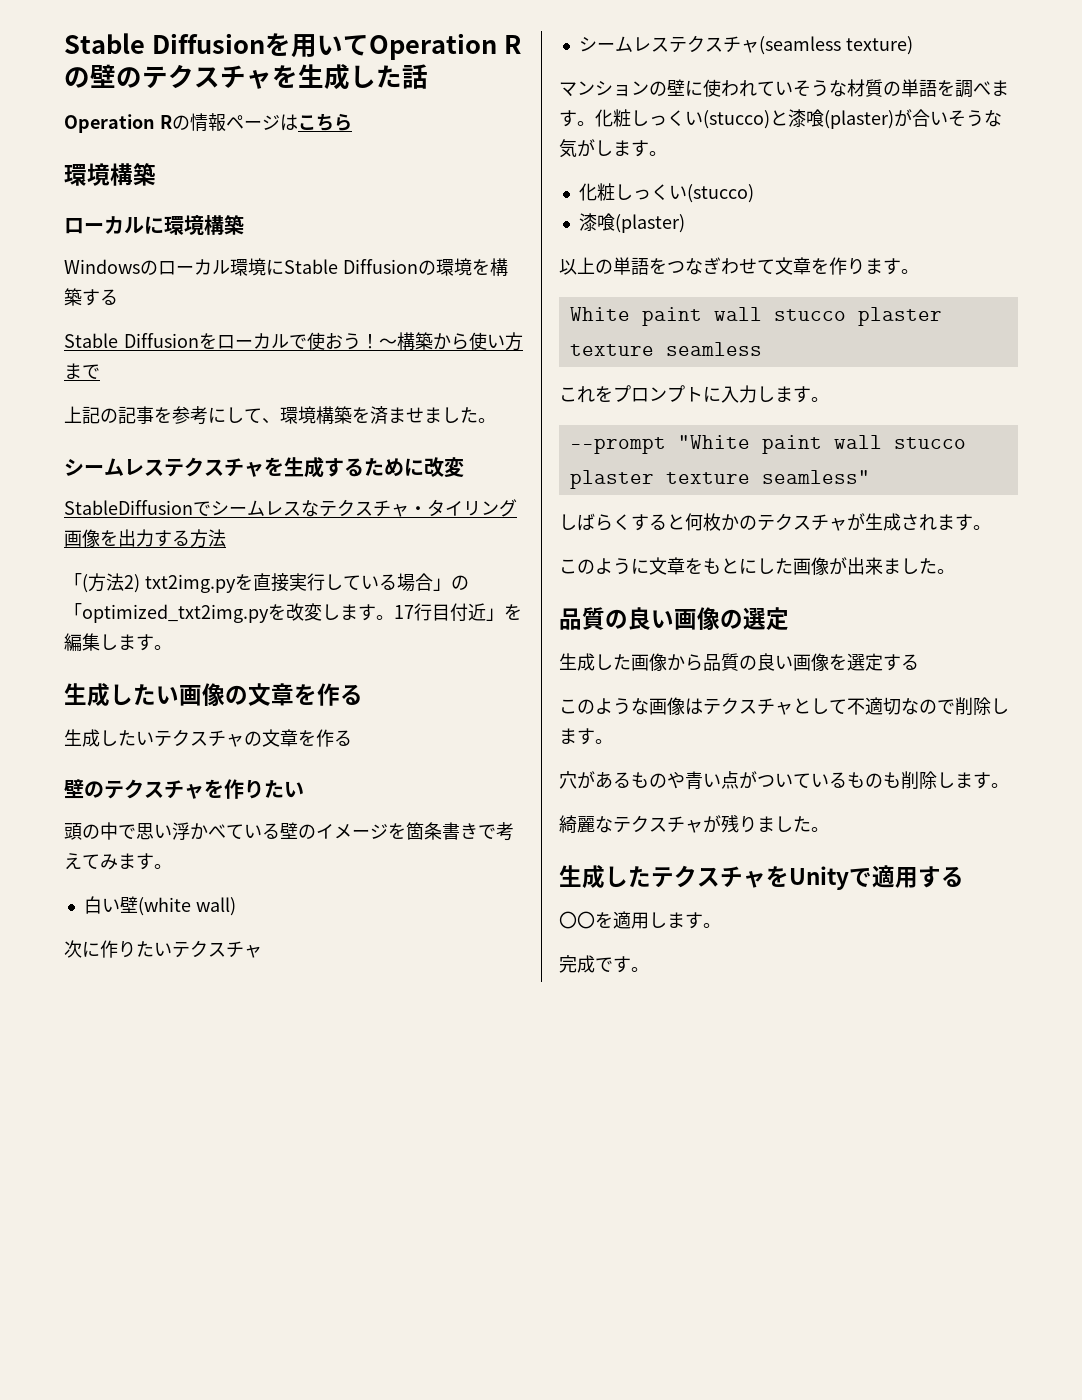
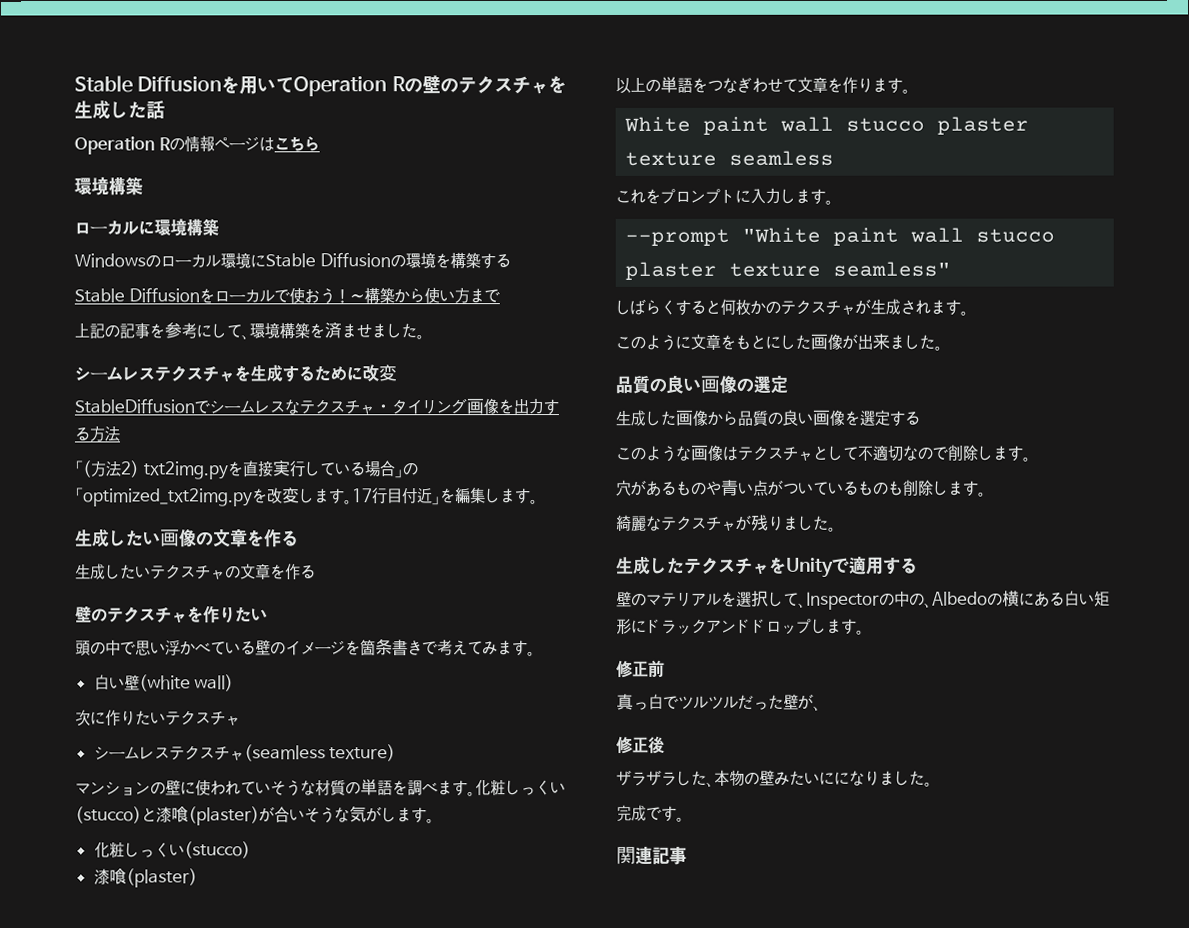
[559,911,703,929] 〇〇を適用します -> [616,590,1110,610] [616,618,865,635] [616,659,665,678] [616,693,822,712] [616,735,665,754] [616,769,925,788] 壁のマテリアルを選択して、Inspectorの中の、Albedoの横にある白い矩形にドラックアンドドロップします。 // 修正前 // 真っ白でツルツルだった壁が、 // 修正後 // ザラザラした、本物の壁みたいにになりました
(649, 969) none -> [616,845,687,865] // 関連記事

